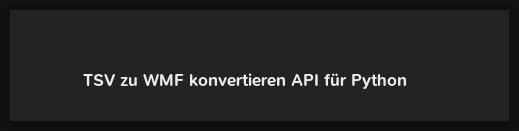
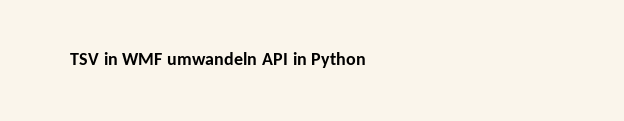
[120,73,347,87] zu WMF konvertieren API für -> [103,52,307,65] in WMF umwandeln API in

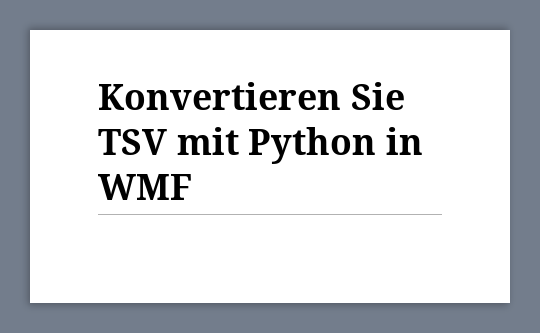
[70,52,367,68] TSV in WMF umwandeln API in Python -> [98,82,405,110] [98,127,423,164] [98,174,192,200] Konvertieren Sie TSV mit Python in WMF

